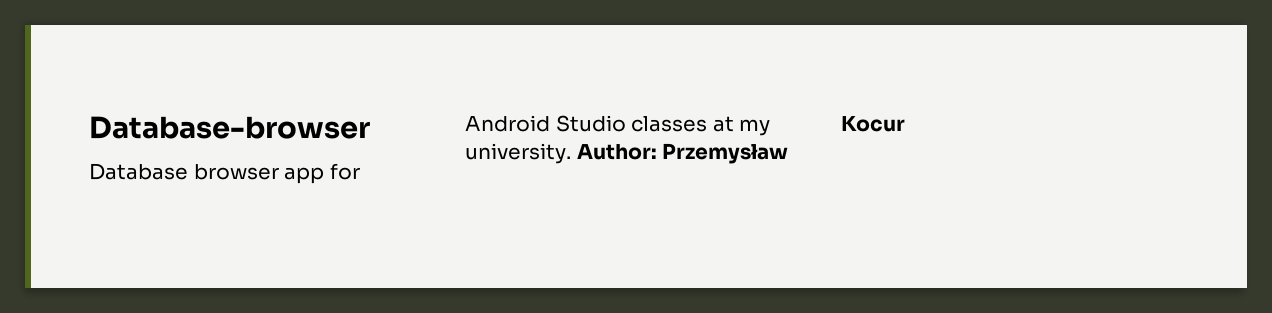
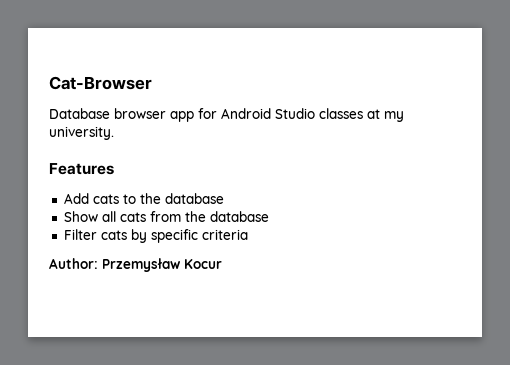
[89,116,370,139] Database-browser -> [49,76,152,90] Cat-Browser
(571, 153) none -> [49,163,114,175] [63,193,224,204] [63,211,269,222] [63,229,248,243] // Features // Add cats to the database // Show all cats from the database // Filter cats by specific criteria //

